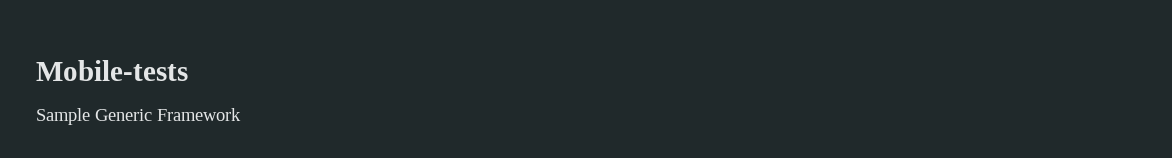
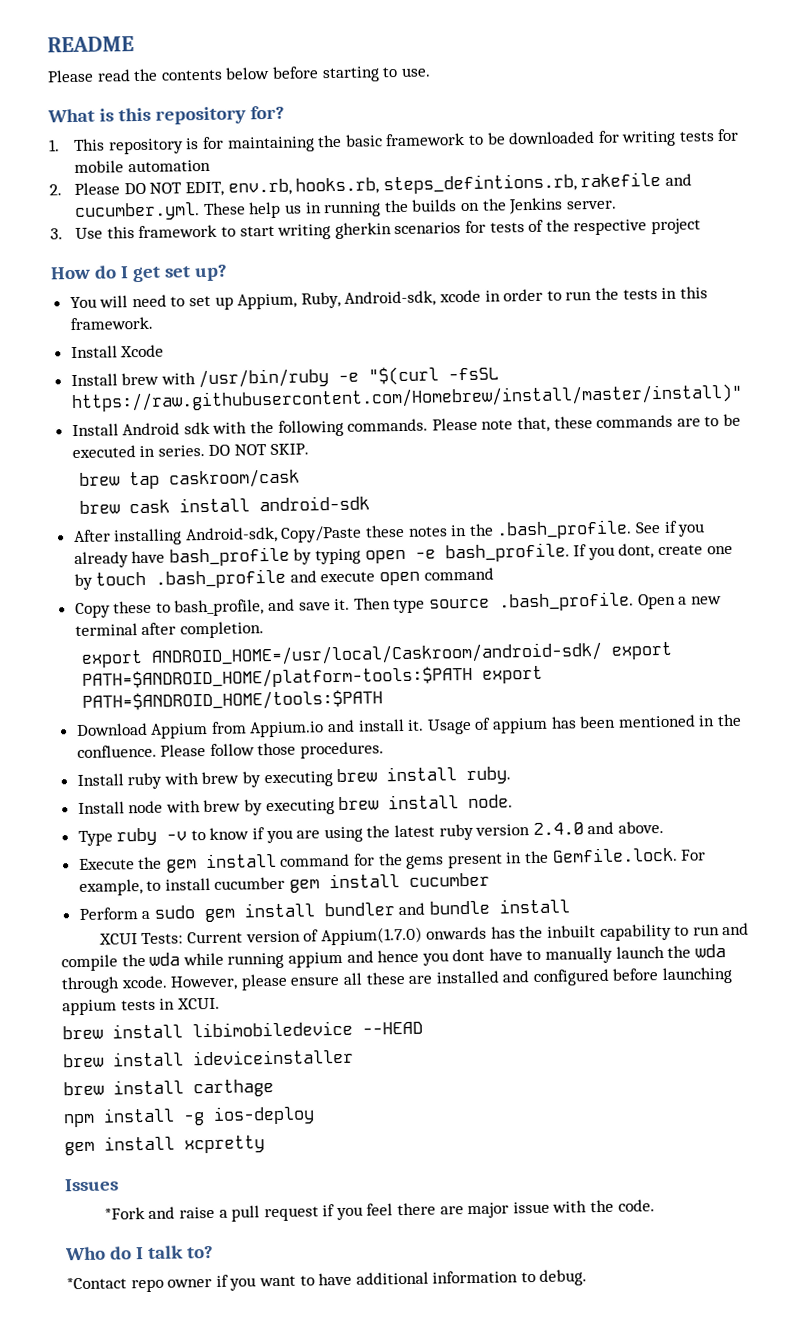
[36,60,188,81] [36,108,241,125] Mobile-tests // Sample Generic Framework -> [47,36,134,53] [47,66,431,83] [47,105,285,125] [48,128,740,155] [74,159,211,173] [49,171,692,197] [74,197,617,221] [50,218,701,240] [50,264,228,283] [69,286,708,310] [69,316,153,331] [70,344,165,359] [70,366,500,389] [70,383,743,413] [71,413,741,437] [71,443,309,459] [79,468,301,490] [79,495,371,514] [72,519,706,546] [73,542,733,569] [73,567,494,591] [74,591,722,619] [74,621,264,639] [81,641,674,668] [82,665,544,690] [82,689,384,712] [75,713,742,739] [76,741,385,759] [76,766,512,790] [77,794,514,816] [77,821,664,847] [78,846,707,873] [78,872,491,897] [78,898,571,923] [98,922,750,946] [61,944,726,972] [61,966,734,994] [62,997,220,1016] [62,1020,423,1040] [63,1048,354,1068] [63,1079,274,1098] [63,1105,315,1128] [64,1135,265,1156] [64,1178,119,1192] [103,1199,655,1222] [64,1245,214,1261] [66,1269,588,1293] README // Please read the contents below before starting to use. // What is this repository for? // 1. This repository is for maintaining the basic framework to be downloaded for writing tests for mobile automation // 2. Please DO NOT EDIT, env.rb, hooks.rb, steps_defintions.rb, rakefile and cucumber.yml. These help us in running the builds on the Jenkins server. // 3. Use this framework to start writing gherkin scenarios for tests of the respective project // How do I get set up? // You will need to set up Appium, Ruby, Android-sdk, xcode in order to run the tests in this framework. // Install Xcode // Install brew with /usr/bin/ruby -e "$(curl -fsSL https://raw.githubusercontent.com/Homebrew/install/master/install)" // Install Android sdk with the following commands. Please note that, these commands are to be executed in series. DO NOT SKIP. // brew tap caskroom/cask // brew cask install android-sdk // After installing Android-sdk, Copy/Paste these notes in the .bash_profile. See if you already have bash_profile by typing open -e bash_profile. If you dont, create one by touch .bash_profile and execute open command // Copy these to bash_profile, and save it. Then type source .bash_profile. Open a new terminal after completion. // export ANDROID_HOME=/usr/local/Caskroom/android-sdk/ export PATH=$ANDROID_HOME/platform-tools:$PATH export PATH=$ANDROID_HOME/tools:$PATH // Download Appium from Appium.io and install it. Usage of appium has been mentioned in the confluence. Please follow those procedures. // Install ruby with brew by executing brew install ruby. // Install node with brew by executing brew install node. // Type ruby -v to know if you are using the latest ruby version 2.4.0 and above. // Execute the gem install command for the gems present in the Gemfile.lock. For example, to install cucumber gem install cucumber // Perform a sudo gem install bundler and bundle install // XCUI Tests: Current version of Appium(1.7.0) onwards has the inbuilt capability to run and compile the wda while running appium and hence you dont have to manually launch the wda through xcode. However, please ensure all these are installed and configured before launching appium tests in XCUI. // brew install libimobiledevice --HEAD // brew install ideviceinstaller // brew install carthage // npm install -g ios-deploy // gem install xcpretty // Issues // *Fork and raise a pull request if you feel there are major issue with the code. // Who do I talk to? // *Contact repo owner if you want to have additional information to debug.

